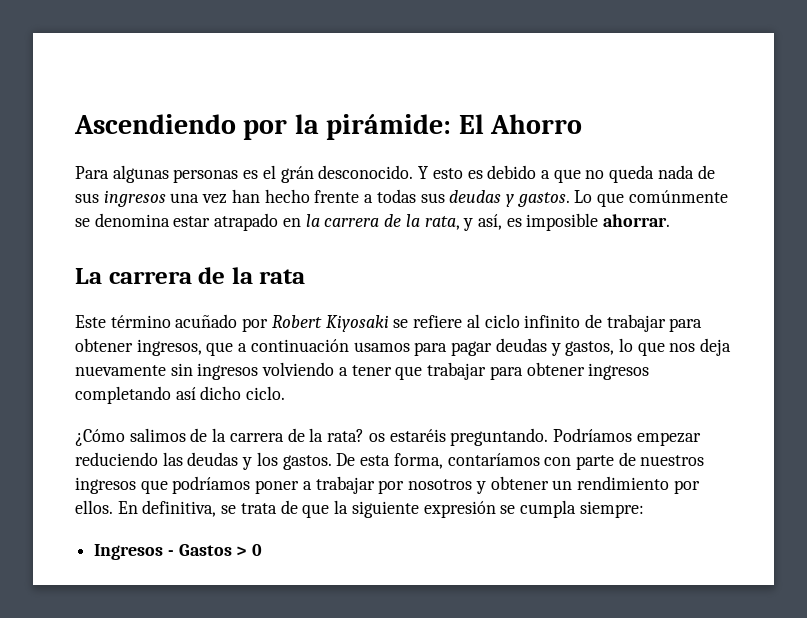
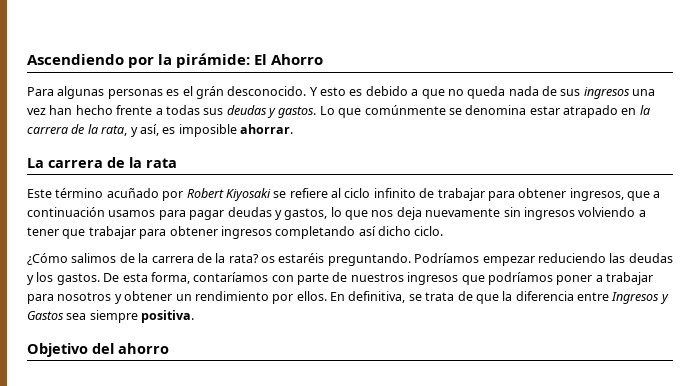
[378,480,405,494] por -> [27,294,54,304] para
[351,500,644,518] [94,544,263,560] siguiente expresión se cumpla siempre: // Ingresos - Gastos > 0 -> [515,291,669,304] [27,310,195,323] [27,343,169,357] diferencia entre Ingresos y Gastos sea siempre positiva. // Objetivo del ahorro

